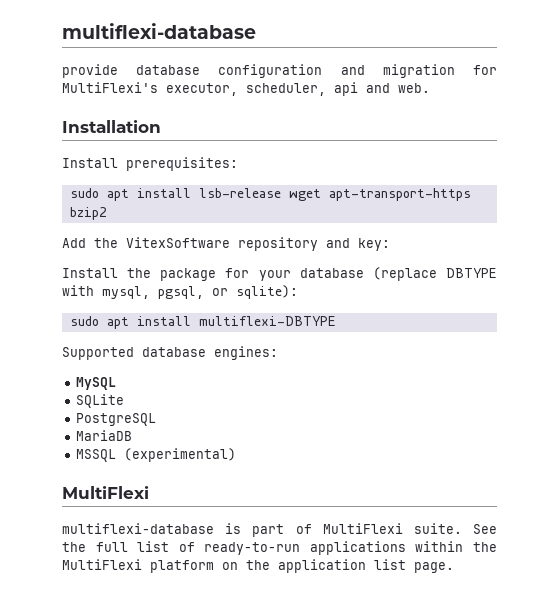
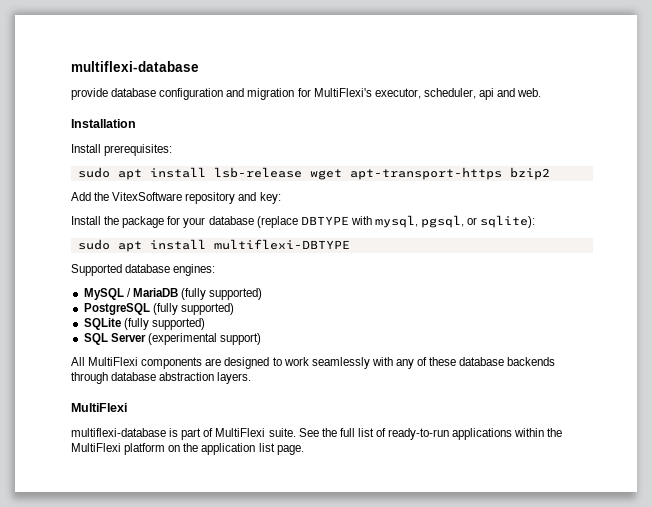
[76,394,125,408] [76,413,157,426] [76,430,133,441] [76,448,237,462] // SQLite // PostgreSQL // MariaDB // MSSQL (experimental) -> [126,288,263,300] [83,303,234,315] [83,318,205,330] [83,333,261,345] [71,357,556,369] [71,372,252,384] / MariaDB (fully supported) // PostgreSQL (fully supported) // SQLite (fully supported) // SQL Server (experimental support) // All MultiFlexi components are designed to work seamlessly with any of these database backends through database abstraction layers.

